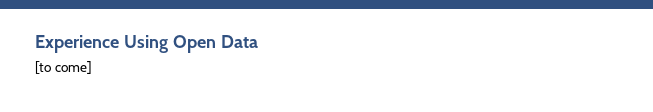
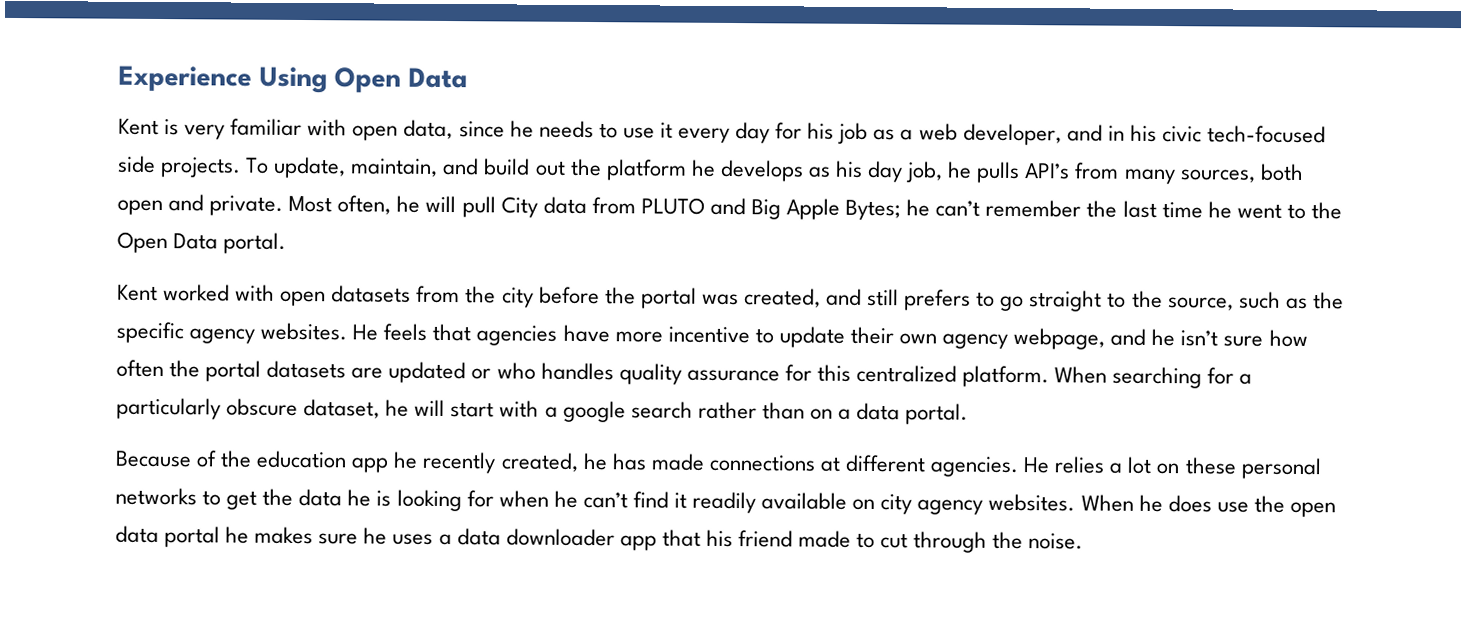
[35,61,92,74] [to come] -> [118,118,1326,146] [117,155,1304,185] [117,194,1342,221] [117,231,287,254] [117,284,1344,312] [116,321,1308,350] [116,359,1253,389] [116,397,969,425] [115,450,1322,480] [115,487,1336,518] [115,525,1084,553] Kent is very familiar with open data, since he needs to use it every day for his job as a web developer, and in his civic tech-focused side projects. To update, maintain, and build out the platform he develops as his day job, he pulls API’s from many sources, both open and private. Most often, he will pull City data from PLUTO and Big Apple Bytes; he can’t remember the last time he went to the Open Data portal. // Kent worked with open datasets from the city before the portal was created, and still prefers to go straight to the source, such as the specific agency websites. He feels that agencies have more incentive to update their own agency webpage, and he isn’t sure how often the portal datasets are updated or who handles quality assurance for this centralized platform. When searching for a particularly obscure dataset, he will start with a google search rather than on a data portal. // Because of the education app he recently created, he has made connections at different agencies. He relies a lot on these personal networks to get the data he is looking for when he can’t find it readily available on city agency websites. When he does use the open data portal he makes sure he uses a data downloader app that his friend made to cut through the noise.

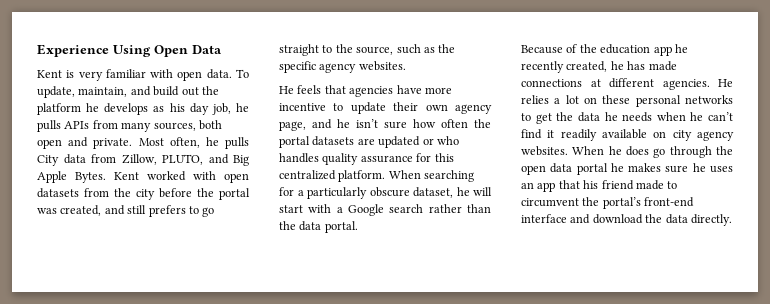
[403,119,1326,146] [117,155,242,178] data, since he needs to use it every day for his job as a web developer, and in his civic tech-focused side projects. -> [206,69,232,79] data.
[1024,163,1071,180] API’s -> [64,121,90,129] APIs
[425,195,496,218] will pull -> [224,137,249,149] pulls
[640,197,705,215] PLUTO -> [121,154,203,165] Zillow, PLUTO,
[845,199,1342,221] [117,231,287,254] Bytes; he can’t remember the last time he went to the Open Data portal. // -> [75,172,106,183] Bytes.
(348, 331) none -> (406, 66) //
[1013,327,1106,350] webpage, -> [279,121,306,131] page,
[562,400,626,423] google -> [348,204,384,216] Google
[809,408,851,420] on a -> [279,221,296,230] the
[376,489,494,512] is looking for -> [622,112,653,122] needs
[1216,501,1249,513] use -> [653,146,712,158] go through
[438,528,615,547] a data downloader -> [521,182,534,189] an
[880,531,1084,553] cut through the noise. -> [521,197,695,209] [521,214,732,226] circumvent the portal’s front-end interface and download the data directly.

